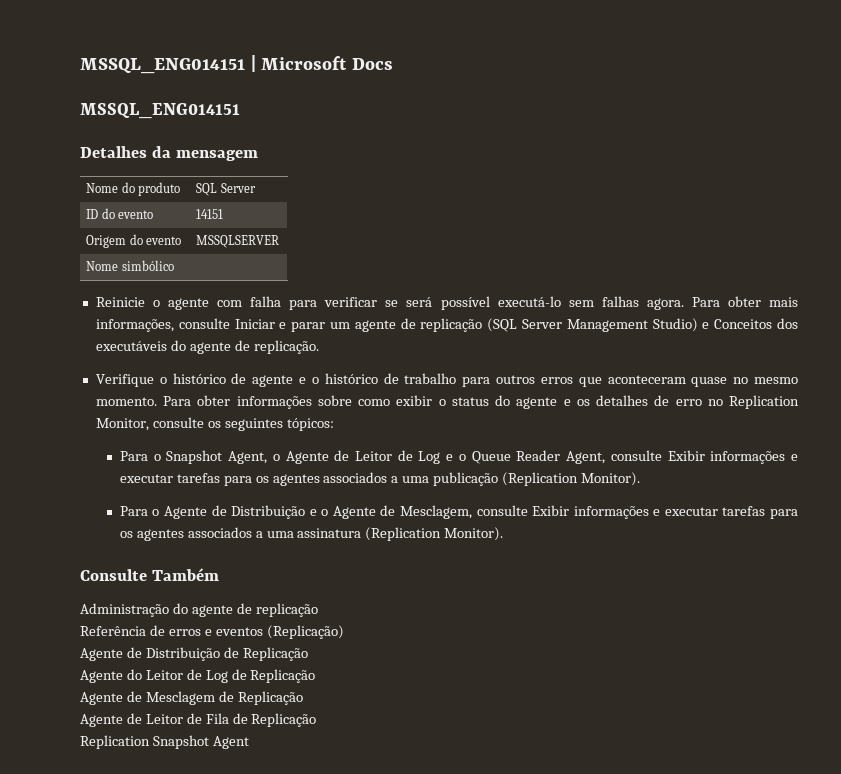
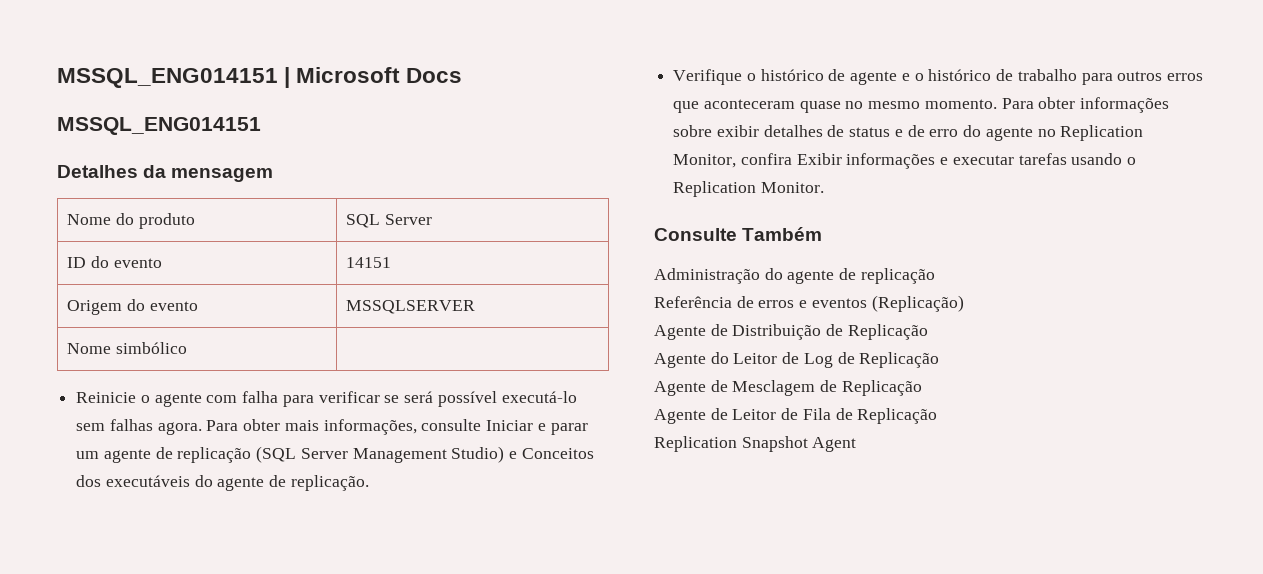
[358,395,800,409] [95,417,334,431] [119,450,798,464] [119,472,641,486] [119,505,798,519] [119,527,504,541] como exibir o status do agente e os detalhes de erro no Replication Monitor, consulte os seguintes tópicos: // Para o Snapshot Agent, o Agente de Leitor de Log e o Queue Reader Agent, consulte Exibir informações e executar tarefas para os agentes associados a uma publicação (Replication Monitor). // Para o Agente de Distribuição e o Agente de Mesclagem, consulte Exibir informações e executar tarefas para os agentes associados a uma assinatura (Replication Monitor). -> [716,125,1144,141] [673,153,1137,169] [673,181,824,197] exibir detalhes de status e de erro do agente no Replication Monitor, confira Exibir informações e executar tarefas usando o Replication Monitor.

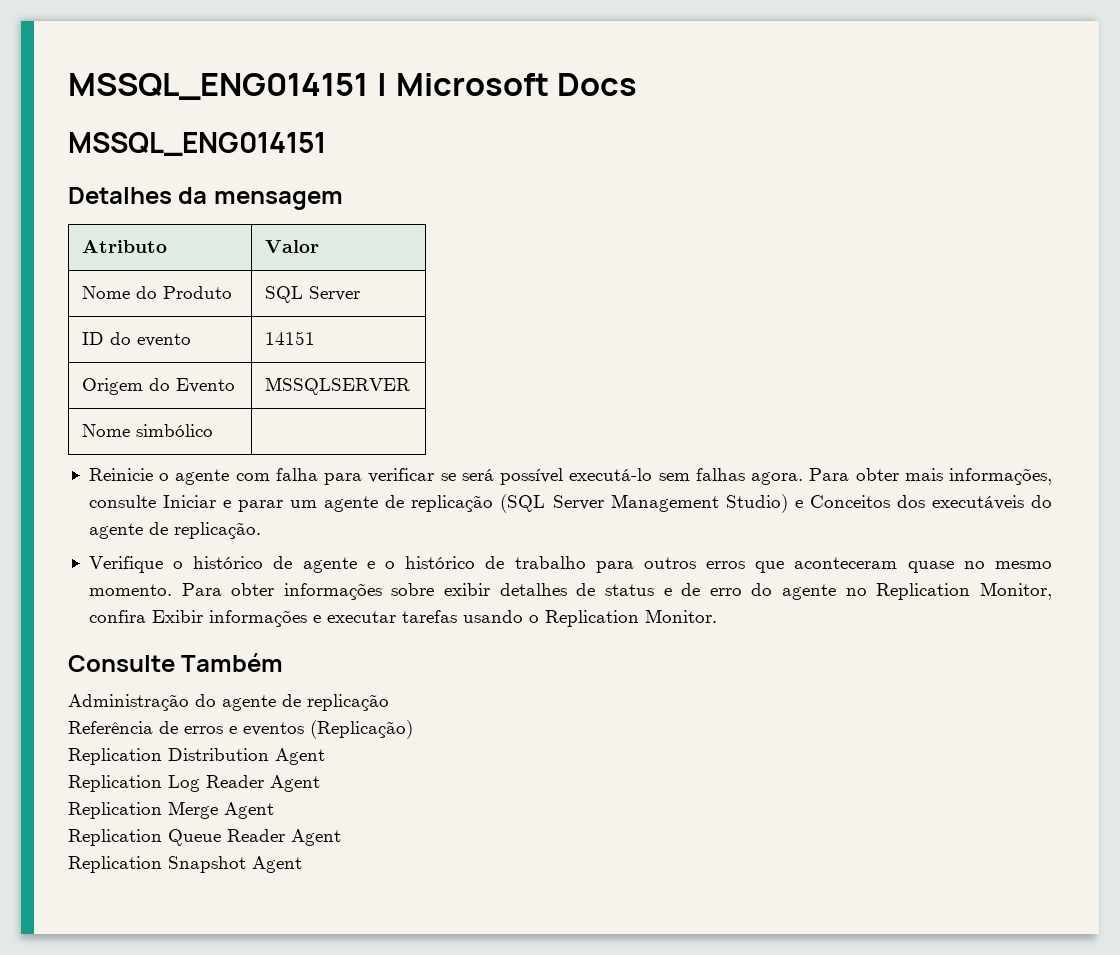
(274, 175) none -> [82,240,168,253] [265,240,320,253] // Atributo | Valor
[138,213,195,229] produto -> [163,286,233,299] Produto
[149,301,198,311] evento -> [176,378,236,393] Evento
[654,324,928,340] [654,352,940,368] [654,380,922,396] [654,408,938,424] Agente de Distribuição de Replicação // Agente do Leitor de Log de Replicação // Agente de Mesclagem de Replicação // Agente de Leitor de Fila de Replicação -> [68,748,325,765] [68,775,320,792] [68,801,274,819] [68,829,341,846] Replication Distribution Agent // Replication Log Reader Agent // Replication Merge Agent // Replication Queue Reader Agent

